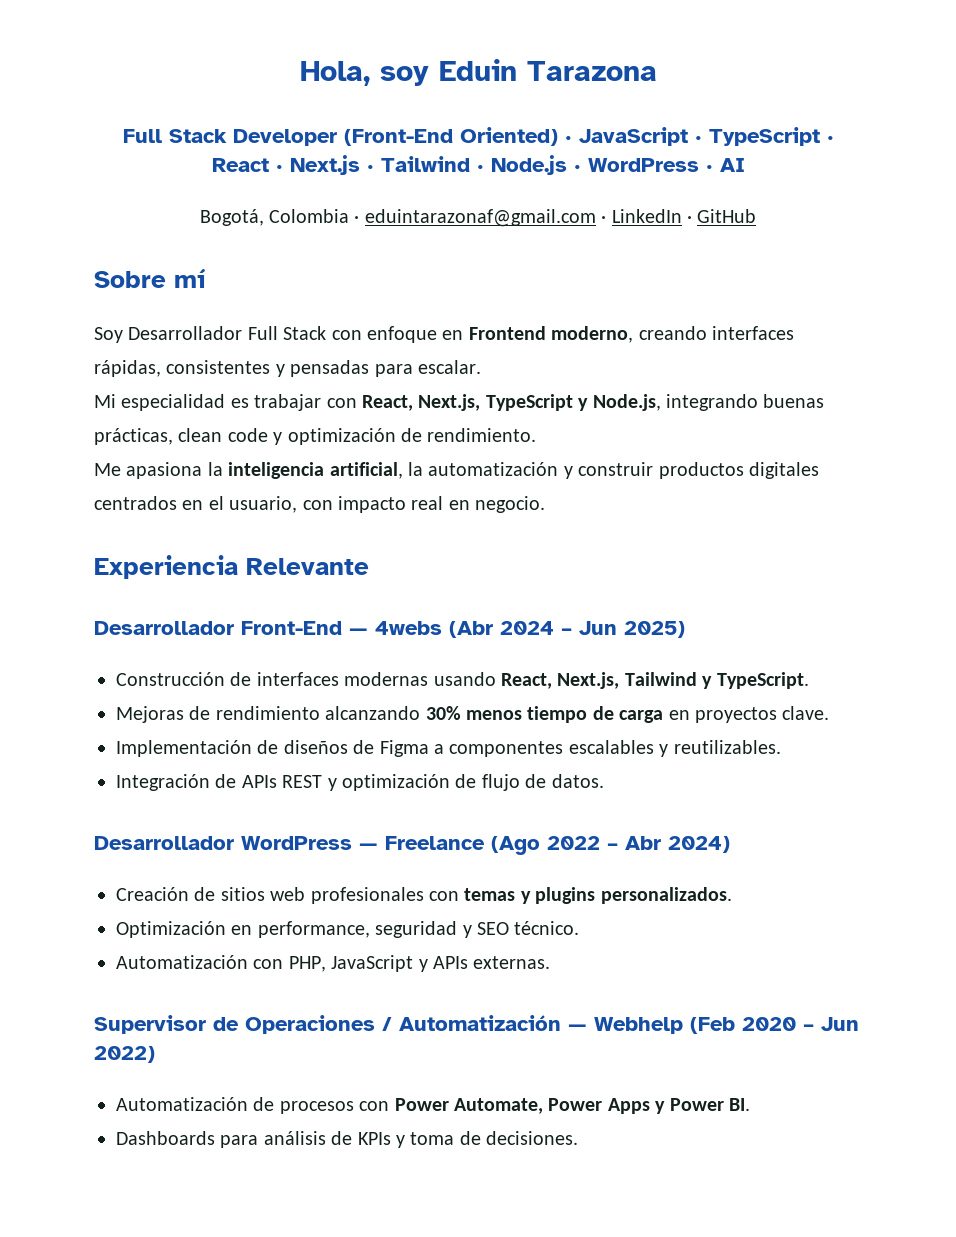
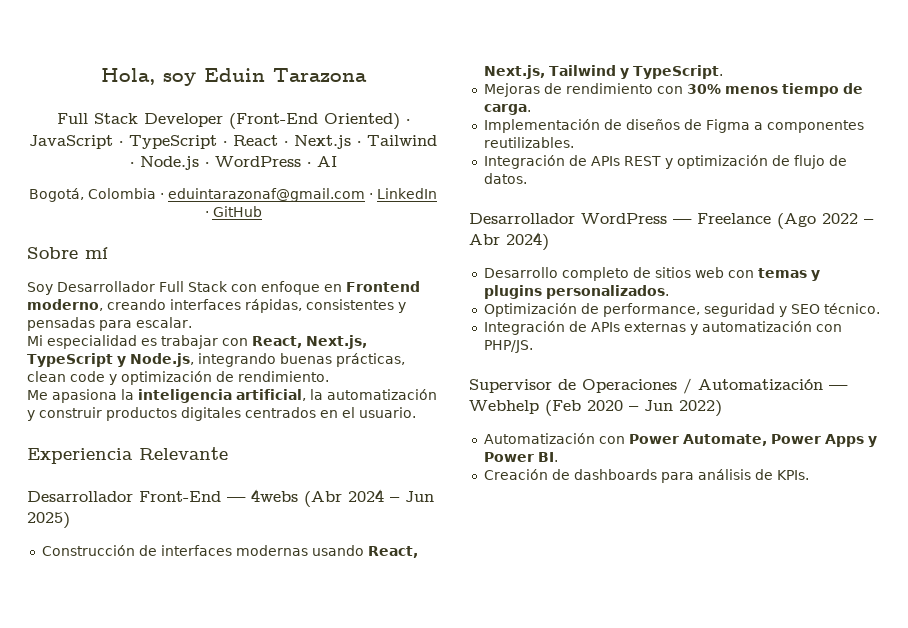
[229,496,546,513] usuario, con impacto real en negocio. -> [359,407,416,418] usuario.
[325,706,421,720] alcanzando -> [656,86,683,94] con
[619,706,830,723] carga en proyectos clave. -> [483,104,531,115] carga.
[568,740,669,757] escalables y -> (864, 126) none
[116,887,189,901] Creación -> [483,267,629,281] Desarrollo completo
[310,887,424,904] profesionales -> (724, 272) none
[231,925,253,935] en -> [580,303,599,314] de
[116,955,551,972] Automatización con PHP, JavaScript y APIs externas. -> [483,321,842,335] [483,340,533,353] Integración de APIs externas y automatización con PHP/JS.
[253,1097,354,1114] de procesos -> (595, 438) none
[116,1131,579,1148] Dashboards para análisis de KPIs y toma de decisiones. -> [483,469,809,483] Creación de dashboards para análisis de KPIs.

